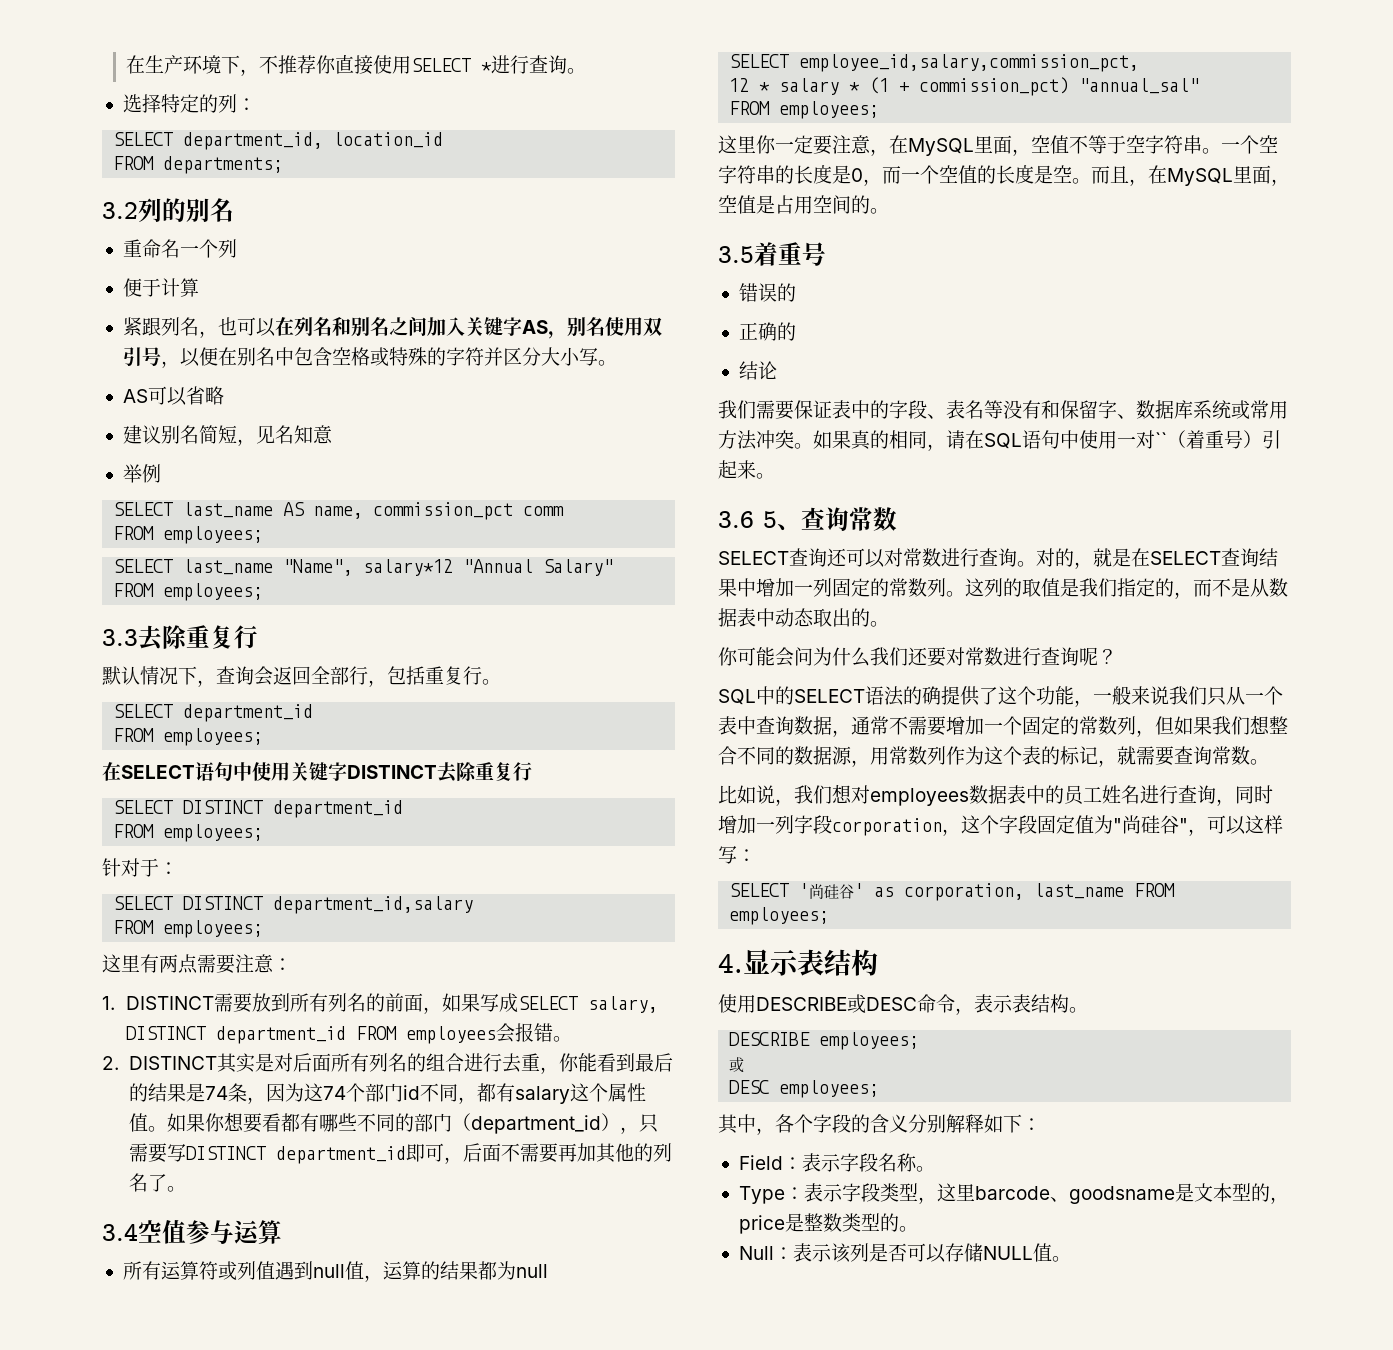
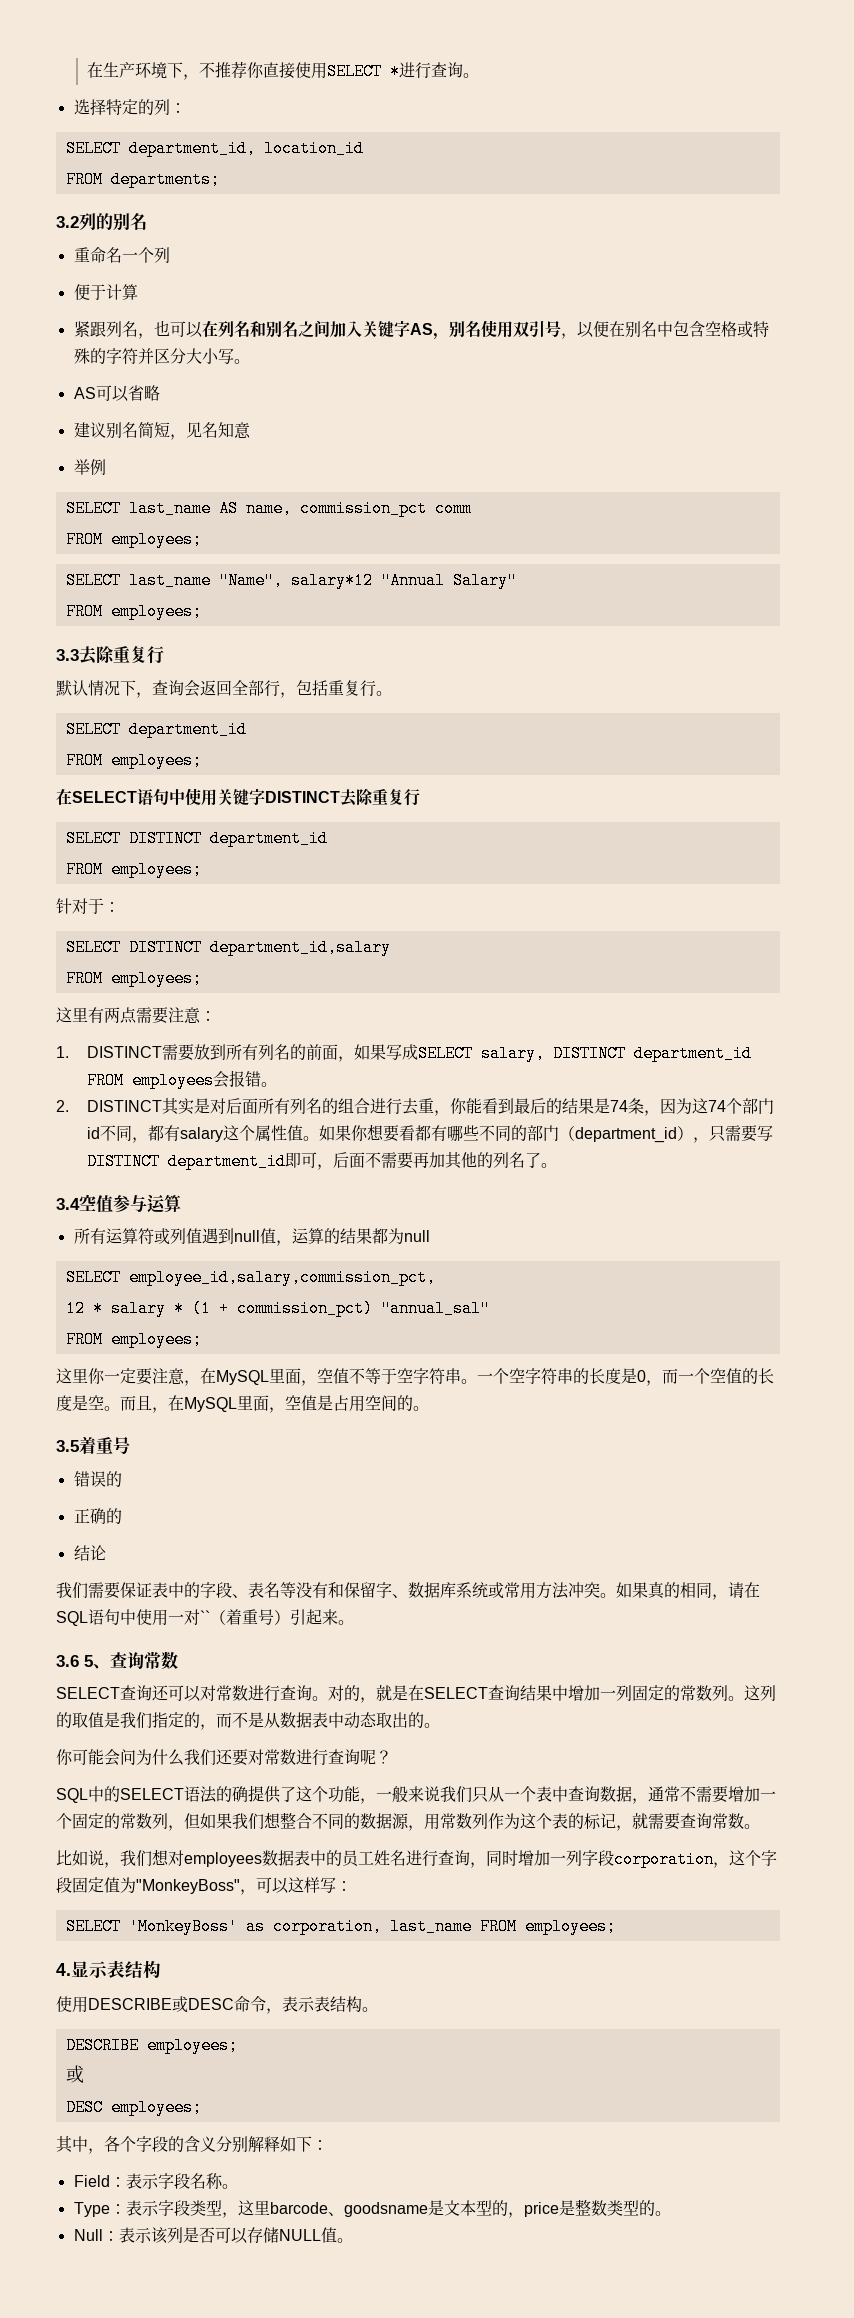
[1113,815,1188,834] "尚硅谷" -> [136,1879,240,1894] "MonkeyBoss"
[799,883,865,899] '尚硅谷' -> [128,1918,238,1935] 'MonkeyBoss'

